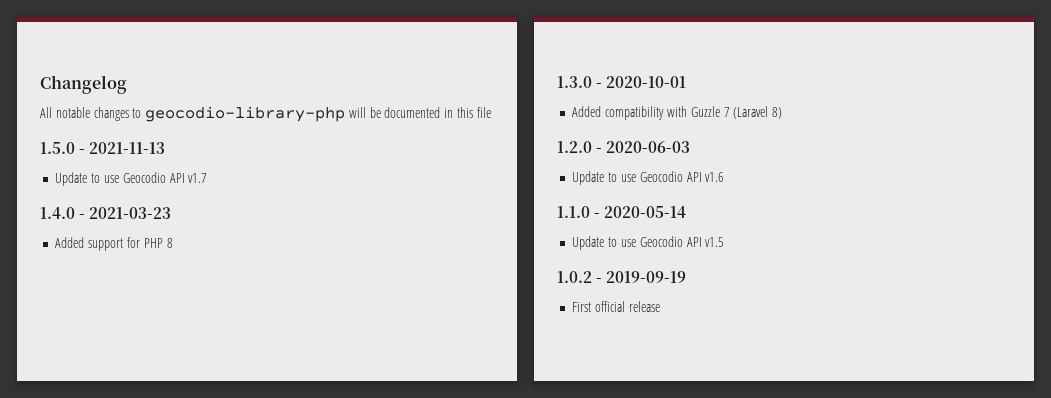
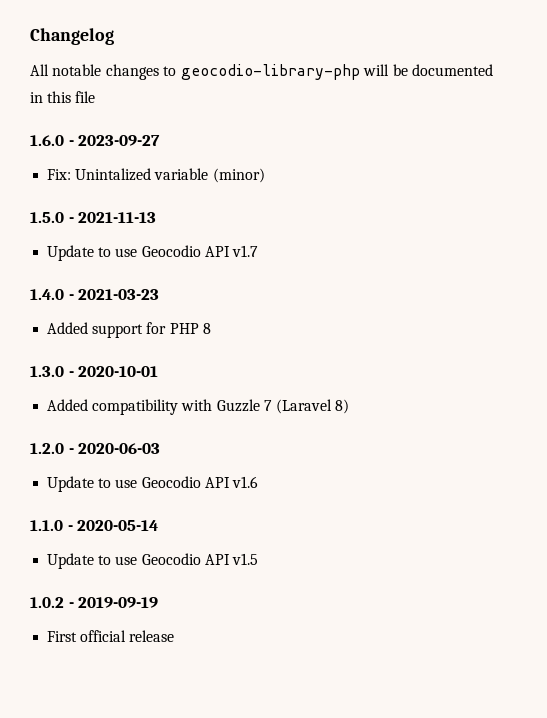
(491, 112) none -> [30,135,161,146] [47,168,265,183] // 1.6.0 - 2023-09-27 // Fix: Unintalized variable (minor)

